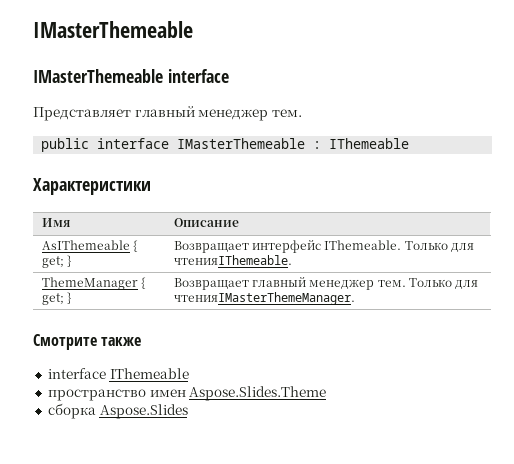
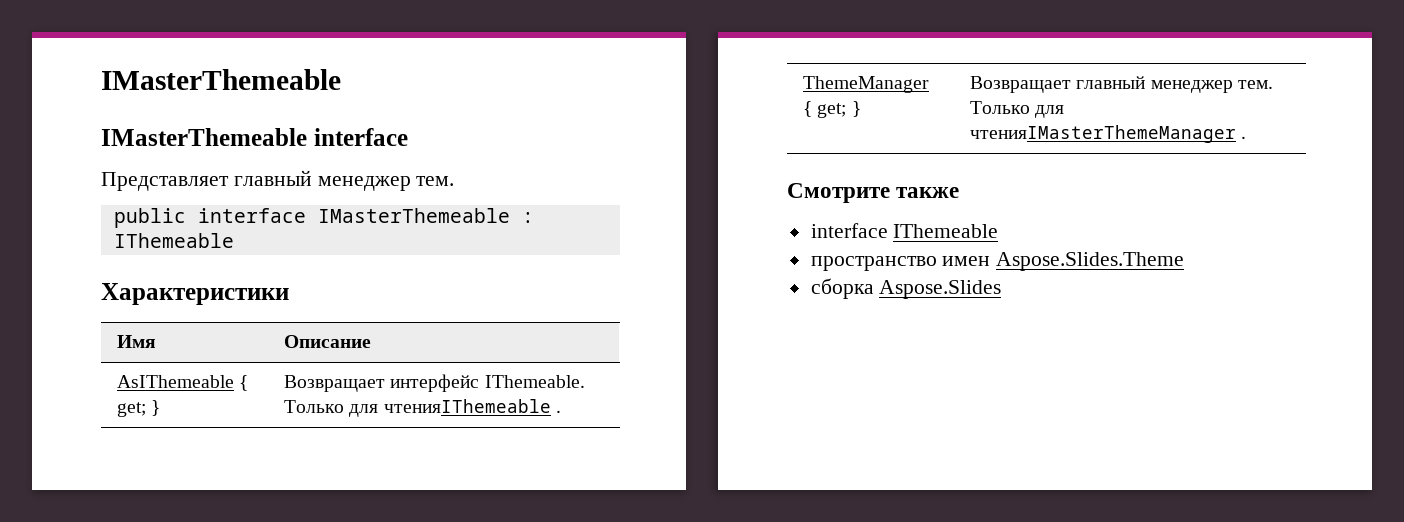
[173,255,292,265] чтенияIThemeable. -> [383,399,561,413] чтенияIThemeable .
[173,292,355,305] чтенияIMasterThemeManager. -> [970,125,1247,143] чтенияIMasterThemeManager .

